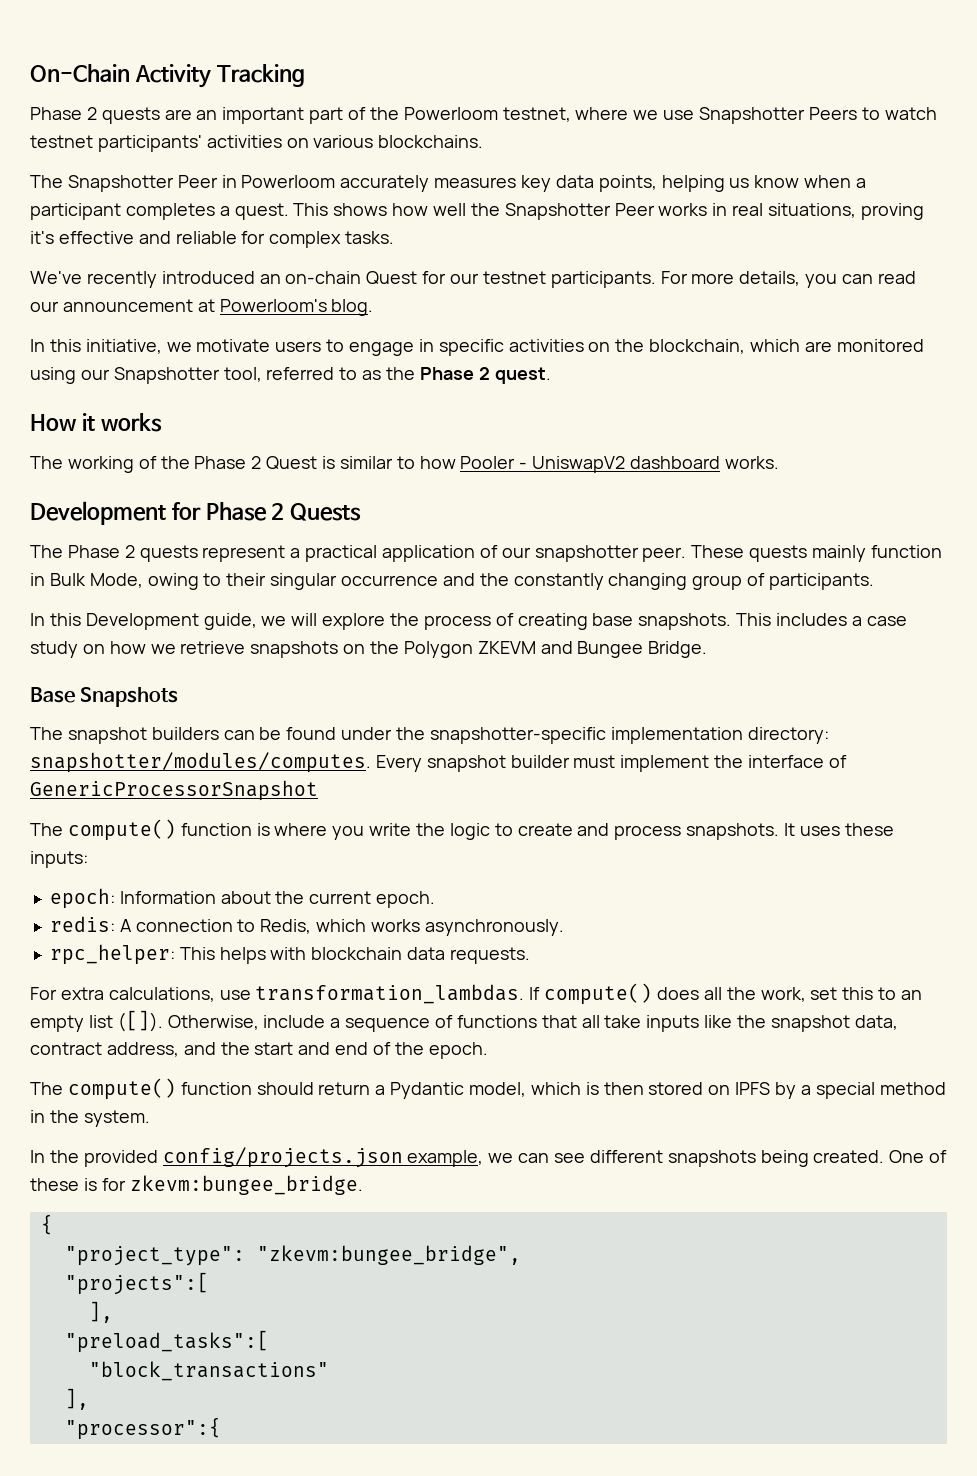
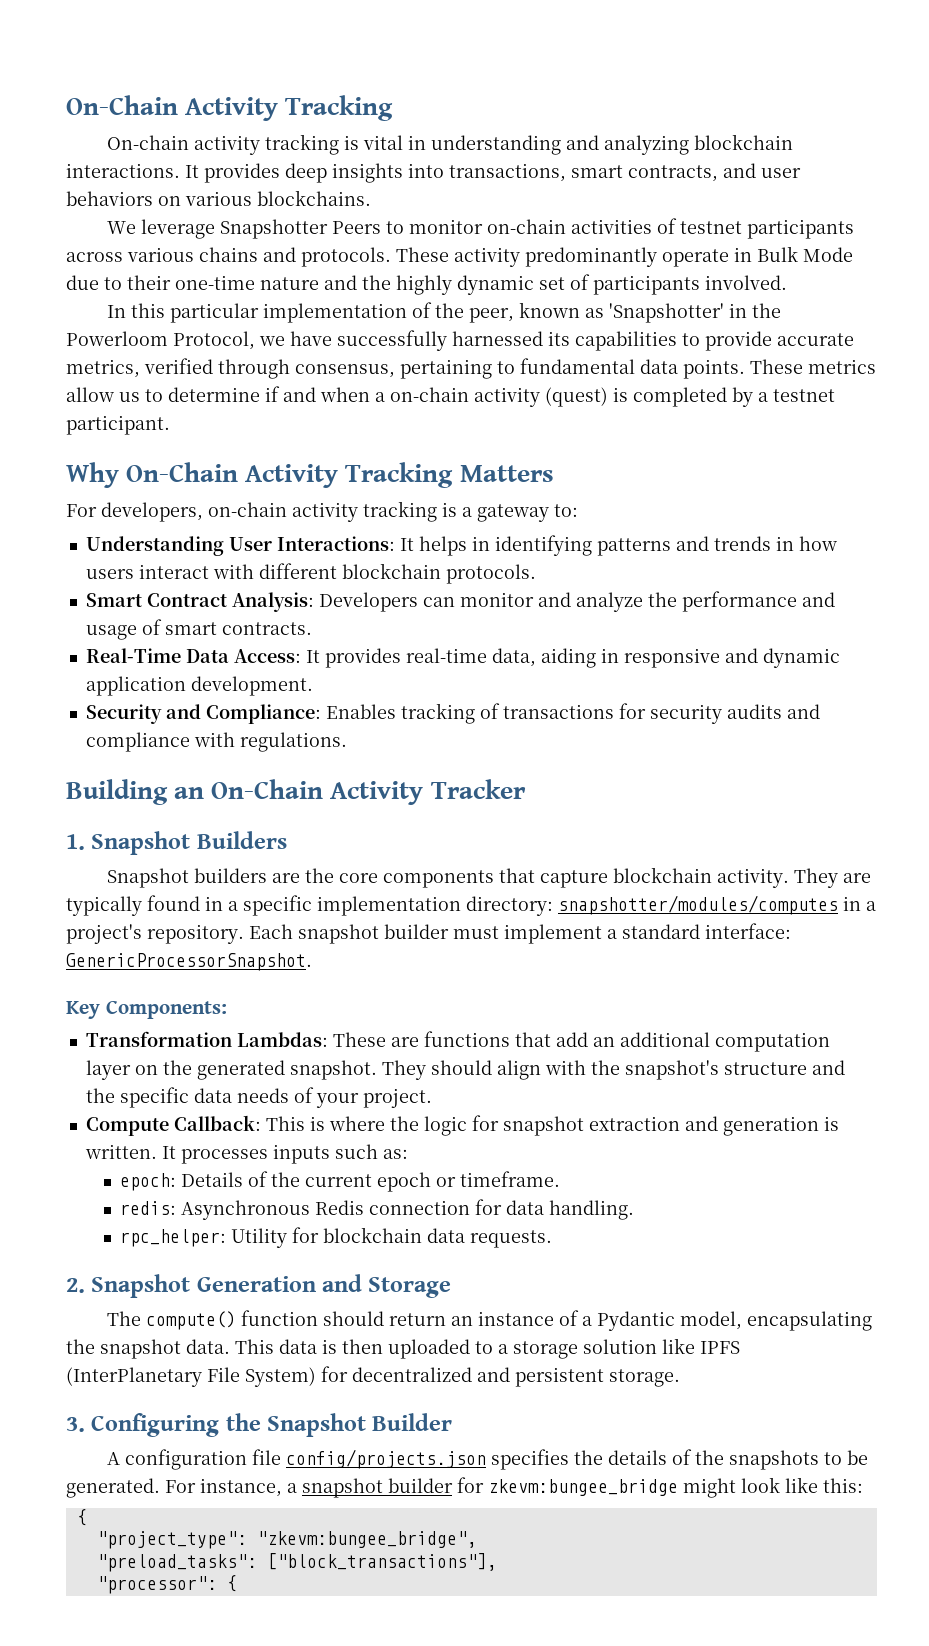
[30,107,937,124] [30,135,484,152] [30,175,867,192] [30,203,924,220] [30,231,395,248] [30,271,916,288] [30,299,374,316] [30,339,924,356] [30,367,551,384] [30,413,162,432] [30,456,779,473] [30,501,362,525] [30,545,942,562] [30,573,875,590] [30,613,907,630] [30,641,708,658] [30,687,179,707] [30,727,829,744] [30,752,847,773] [30,780,318,801] [30,819,894,841] [30,851,88,868] [49,888,436,909] [49,916,564,936] [49,944,530,965] [30,983,923,1005] [30,1010,898,1032] [30,1042,488,1059] Phase 2 quests are an important part of the Powerloom testnet, where we use Snapshotter Peers to watch testnet participants' activities on various blockchains. // The Snapshotter Peer in Powerloom accurately measures key data points, helping us know when a participant completes a quest. This shows how well the Snapshotter Peer works in real situations, proving it's effective and reliable for complex tasks. // We've recently introduced an on-chain Quest for our testnet participants. For more details, you can read our announcement at Powerloom's blog. // In this initiative, we motivate users to engage in specific activities on the blockchain, which are monitored using our Snapshotter tool, referred to as the Phase 2 quest. // How it works // The working of the Phase 2 Quest is similar to how Pooler - UniswapV2 dashboard works. // Development for Phase 2 Quests // The Phase 2 quests represent a practical application of our snapshotter peer. These quests mainly function in Bulk Mode, owing to their singular occurrence and the constantly changing group of participants. // In this Development guide, we will explore the process of creating base snapshots. This includes a case study on how we retrieve snapshots on the Polygon ZKEVM and Bungee Bridge. // Base Snapshots // The snapshot builders can be found under the snapshotter-specific implementation directory: snapshotter/modules/computes. Every snapshot builder must implement the interface of GenericProcessorSnapshot // The compute() function is where you write the logic to create and process snapshots. It uses these inputs: // epoch: Information about the current epoch. // redis: A connection to Redis, which works asynchronously. // rpc_helper: This helps with blockchain data requests. // For extra calculations, use transformation_lambdas. If compute() does all the work, set this to an empty list ([]). Otherwise, include a sequence of functions that all take inputs like the snapshot data, contract address, and the start and end of the epoch. -> [107,134,794,155] [66,163,801,183] [66,190,371,206] [107,218,855,239] [66,246,853,267] [66,274,787,295] [107,302,782,323] [66,330,854,351] [66,358,876,379] [66,386,835,407] [66,415,170,435] [66,462,554,488] [66,501,578,522] [85,535,837,556] [85,563,536,584] [85,591,835,612] [85,619,312,640] [85,648,840,668] [85,676,313,696] [85,703,820,724] [85,732,347,752] [66,779,526,805] [66,831,287,855] [107,867,872,888] [66,895,876,916] [66,923,791,944] [66,953,312,971] [66,1001,227,1019] [85,1031,830,1052] [85,1060,845,1080] [85,1087,432,1108] [85,1115,839,1136] [84,1144,408,1164] [120,1171,561,1192] [120,1199,635,1220] [120,1227,553,1248] [66,1274,452,1298] On-chain activity tracking is vital in understanding and analyzing blockchain interactions. It provides deep insights into transactions, smart contracts, and user behaviors on various blockchains. // We leverage Snapshotter Peers to monitor on-chain activities of testnet participants across various chains and protocols. These activity predominantly operate in Bulk Mode due to their one-time nature and the highly dynamic set of participants involved. // In this particular implementation of the peer, known as 'Snapshotter' in the Powerloom Protocol, we have successfully harnessed its capabilities to provide accurate metrics, verified through consensus, pertaining to fundamental data points. These metrics allow us to determine if and when a on-chain activity (quest) is completed by a testnet participant. // Why On-Chain Activity Tracking Matters // For developers, on-chain activity tracking is a gateway to: // Understanding User Interactions: It helps in identifying patterns and trends in how users interact with different blockchain protocols. // Smart Contract Analysis: Developers can monitor and analyze the performance and usage of smart contracts. // Real-Time Data Access: It provides real-time data, aiding in responsive and dynamic application development. // Security and Compliance: Enables tracking of transactions for security audits and compliance with regulations. // Building an On-Chain Activity Tracker // 1. Snapshot Builders // Snapshot builders are the core components that capture blockchain activity. They are typically found in a specific implementation directory: snapshotter/modules/computes in a project's repository. Each snapshot builder must implement a standard interface: GenericProcessorSnapshot. // Key Components: // Transformation Lambdas: These are functions that add an additional computation layer on the generated snapshot. They should align with the snapshot's structure and the specific data needs of your project. // Compute Callback: This is where the logic for snapshot extraction and generation is written. It processes inputs such as: // epoch: Details of the current epoch or timeframe. // redis: Asynchronous Redis connection for data handling. // rpc_helper: Utility for blockchain data requests. // 2. Snapshot Generation and Storage
[375,1082,946,1099] [30,1110,150,1127] [30,1147,948,1168] [30,1175,363,1195] [40,1214,53,1235] [64,1245,521,1266] [64,1272,209,1295] [88,1301,113,1323] [64,1330,269,1353] [88,1361,329,1381] [64,1388,89,1410] [64,1417,221,1440] a Pydantic model, which is then stored on IPFS by a special method in the system. // In the provided config/projects.json example, we can see different snapshots being created. One of these is for zkevm:bungee_bridge. // { // "project_type": "zkevm:bungee_bridge", // "projects":[ // ], // "preload_tasks":[ // "block_transactions" // ], // "processor":{ -> [451,1310,873,1331] [66,1338,740,1359] [66,1366,680,1387] [66,1413,453,1437] [107,1449,869,1470] [66,1477,863,1498] [76,1509,87,1526] [96,1531,477,1549] [96,1553,497,1572] [96,1575,237,1594] an instance of a Pydantic model, encapsulating the snapshot data. This data is then uploaded to a storage solution like IPFS (InterPlanetary File System) for decentralized and persistent storage. // 3. Configuring the Snapshot Builder // A configuration file config/projects.json specifies the details of the snapshots to be generated. For instance, a snapshot builder for zkevm:bungee_bridge might look like this: // { // "project_type": "zkevm:bungee_bridge", // "preload_tasks": ["block_transactions"], // "processor": {

